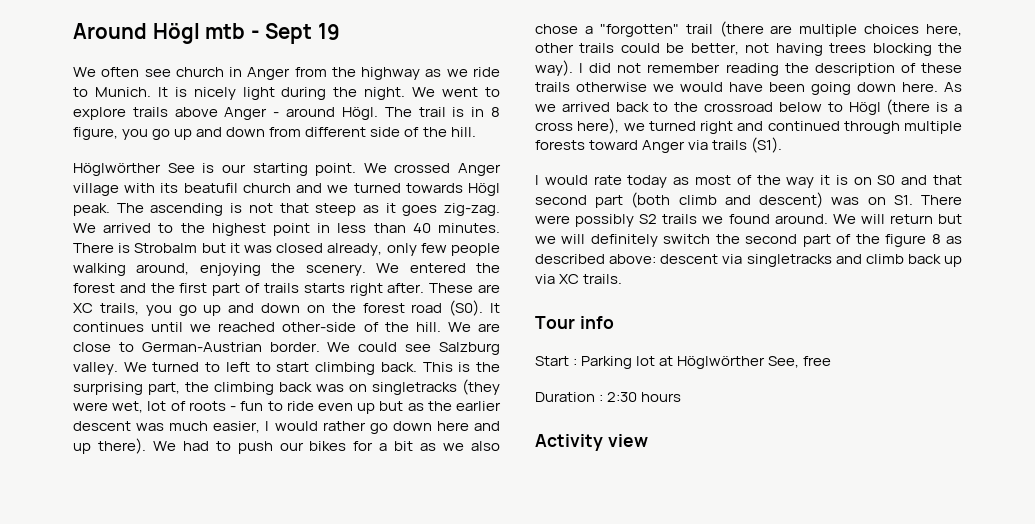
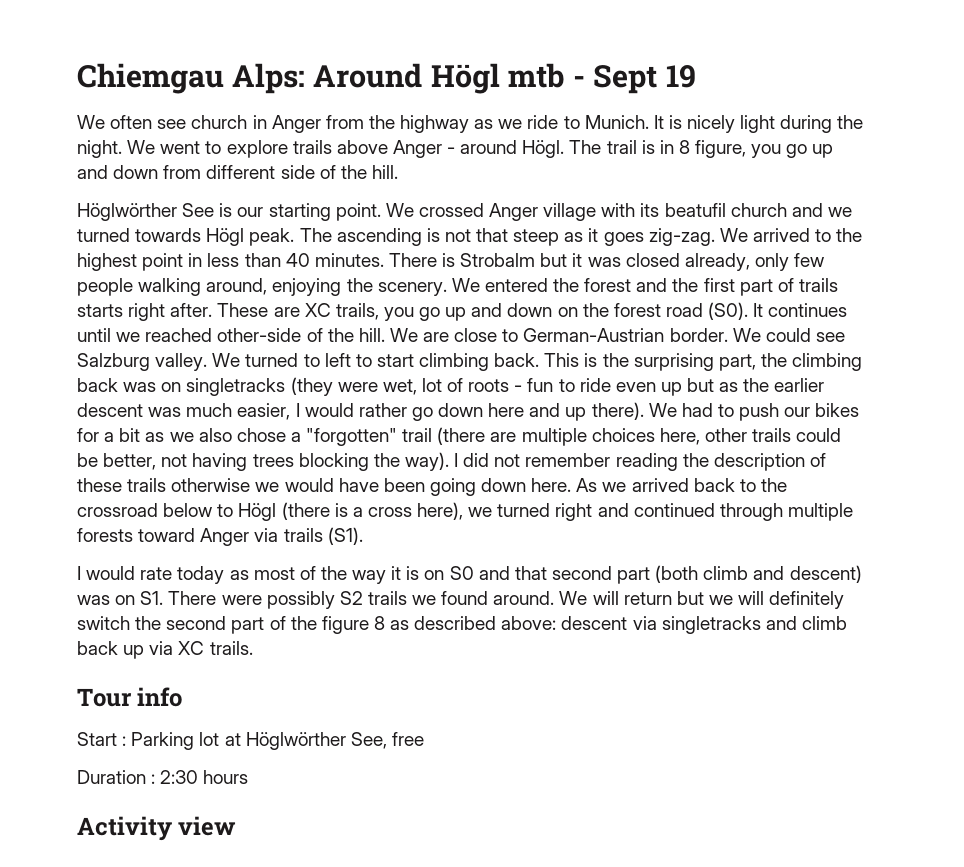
(73, 31) none -> [77,63,306,94] Chiemgau Alps:

